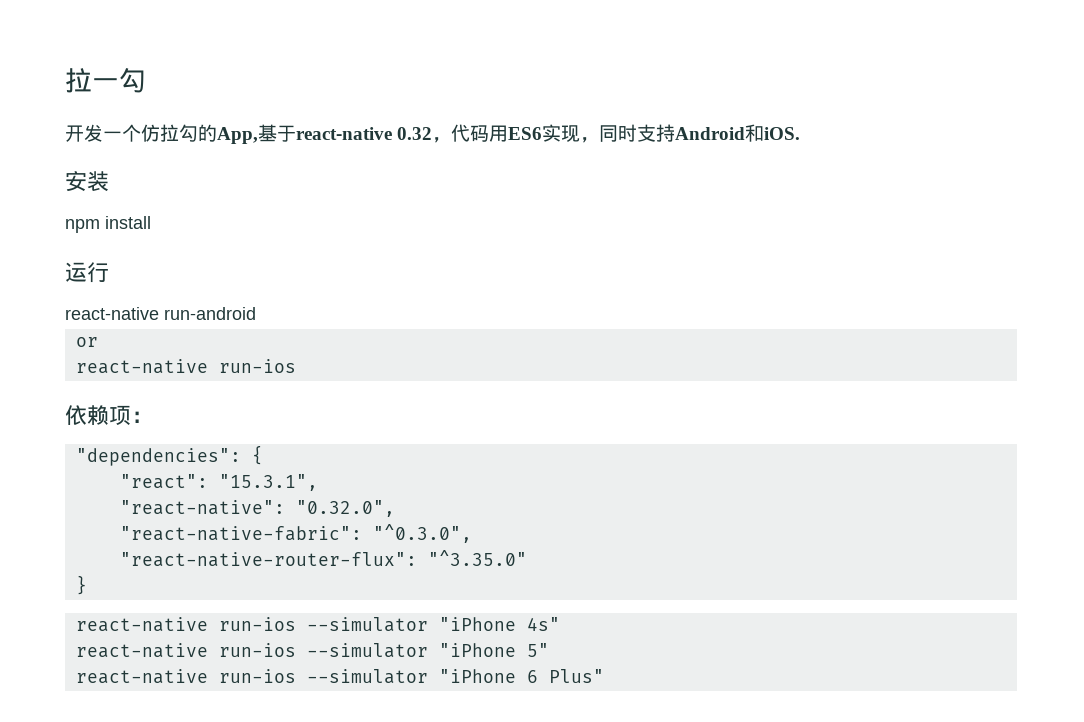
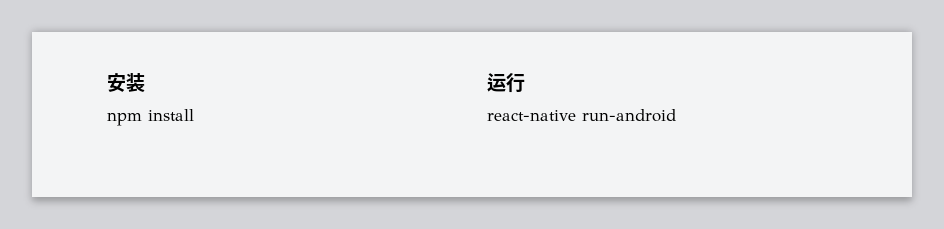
[65,68,146,93] [65,124,801,144] 拉一勾 // 开发一个仿拉勾的App,基于react-native 0.32，代码用ES6实现，同时支持Android和iOS. // -> (107, 82) none
[75,337,98,347] [75,359,296,374] [65,405,153,425] [75,445,263,466] [119,474,318,491] [119,500,395,517] [119,524,472,543] [119,550,527,567] [75,575,87,595] [75,617,560,632] [75,643,549,658] [75,669,604,684] // or // react-native run-ios // 依赖项： // "dependencies": { // "react": "15.3.1", // "react-native": "0.32.0", // "react-native-fabric": "^0.3.0", // "react-native-router-flux": "^3.35.0" // } // react-native run-ios --simulator "iPhone 4s" // react-native run-ios --simulator "iPhone 5" // react-native run-ios --simulator "iPhone 6 Plus" -> (676, 115) none

